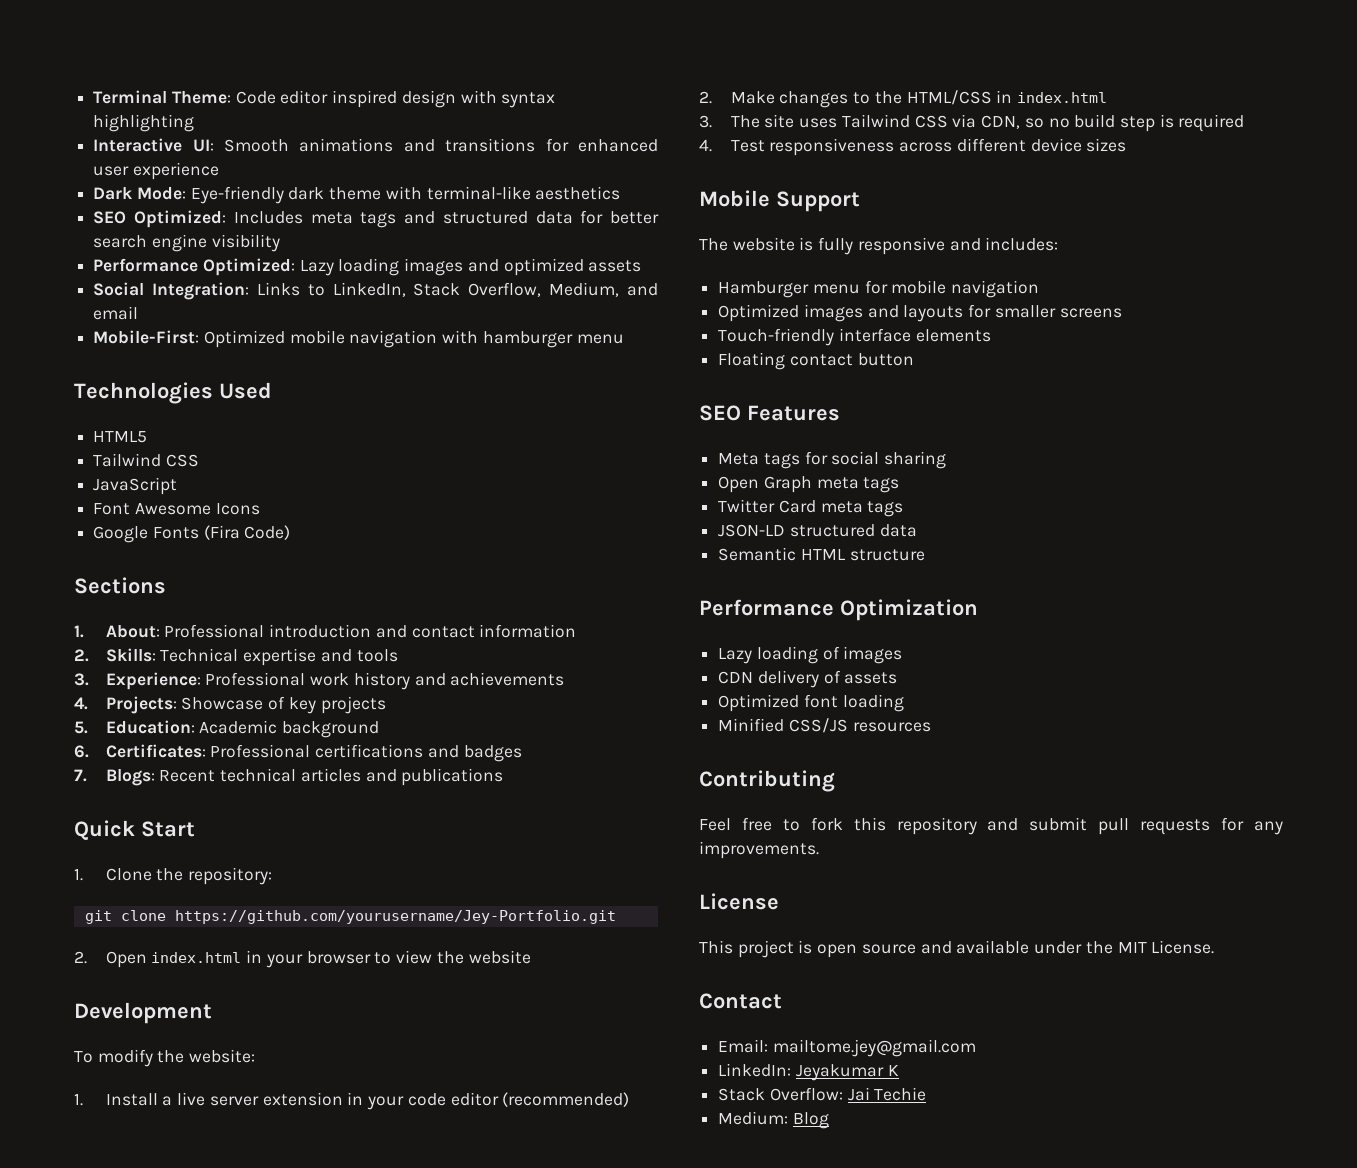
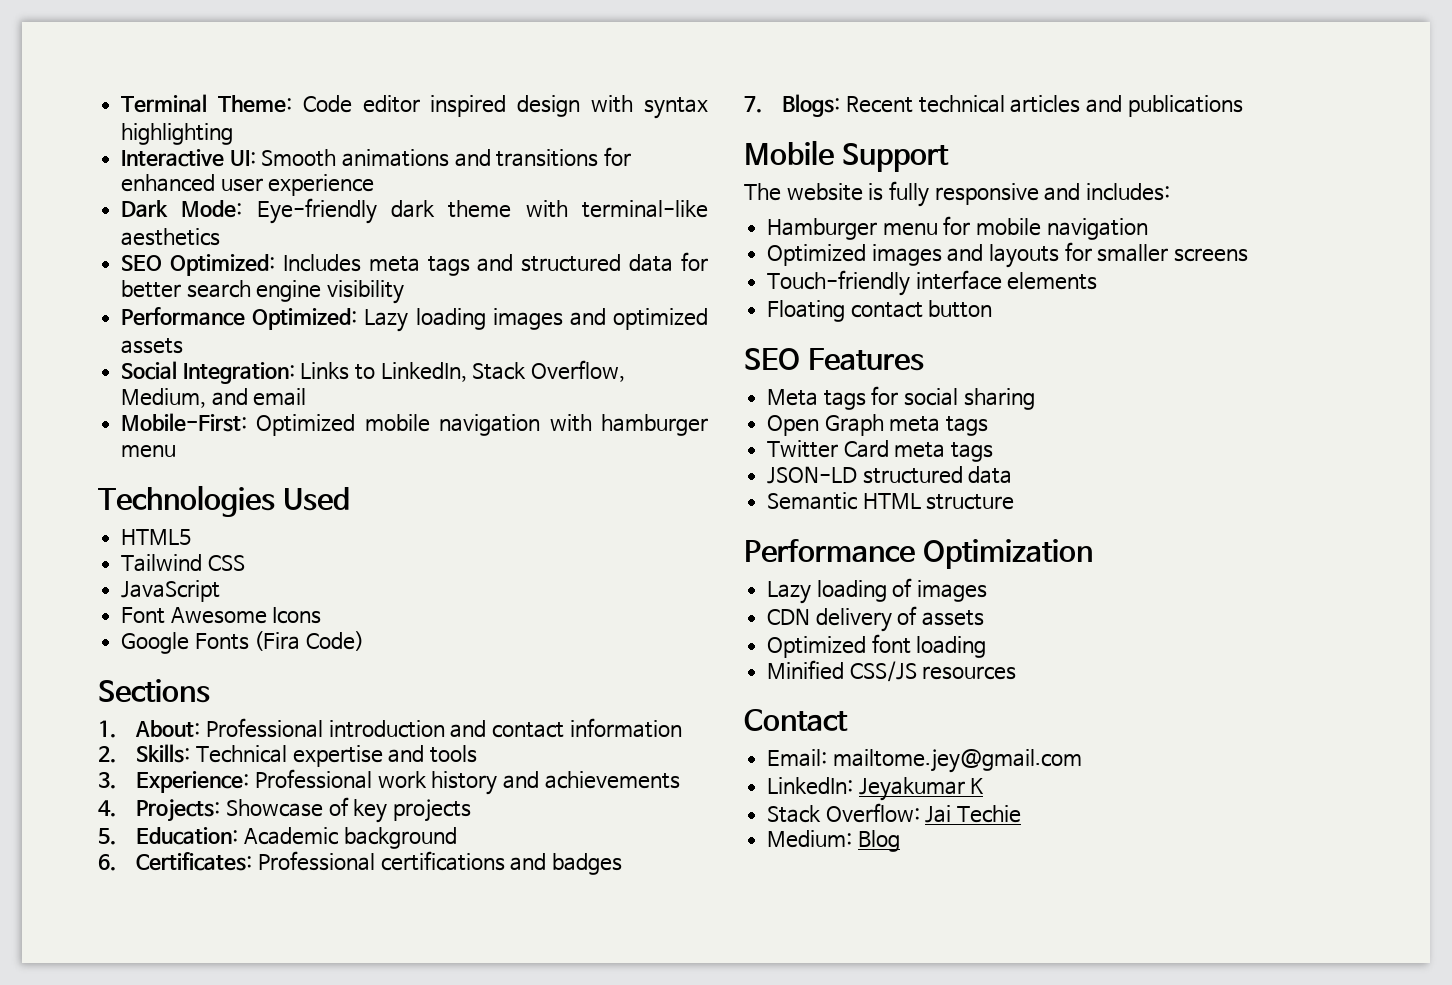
[74,820,195,840] [74,867,273,885] [84,910,616,924] [74,950,531,968] [74,1002,212,1024] [74,1049,256,1067] [74,1092,630,1110] [699,90,1108,108] [699,114,1245,132] [699,138,1127,156] // Quick Start // 1. Clone the repository: // git clone https://github.com/yourusername/Jey-Portfolio.git // 2. Open index.html in your browser to view the website // Development // To modify the website: // 1. Install a live server extension in your code editor (recommended) // 2. Make changes to the HTML/CSS in index.html // 3. The site uses Tailwind CSS via CDN, so no build step is required // 4. Test responsiveness across different device sizes -> (1243, 106) none
[699,770,835,792] [699,817,1283,835] [699,841,819,859] [699,893,779,910] [699,940,1215,958] // Contributing // Feel free to fork this repository and submit pull requests for any improvements. // License // This project is open source and available under the MIT License. -> (1017, 673) none

